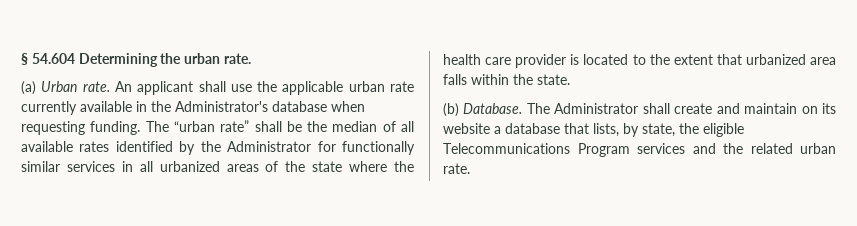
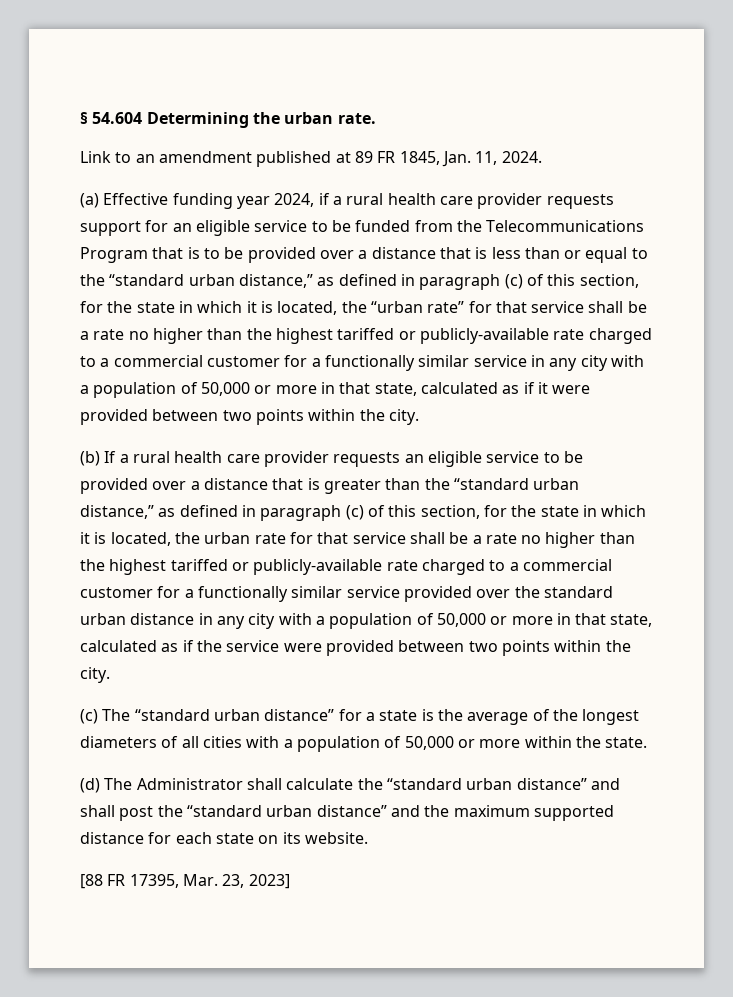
[21,81,415,95] [21,101,365,115] [21,120,415,135] [21,141,415,155] [21,161,414,172] [443,54,836,68] [443,74,467,85] (a) Urban rate. An applicant shall use the applicable urban rate currently available in the Administrator's database when requesting funding. The “urban rate” shall be the median of all available rates identified by the Administrator for functionally similar services in all urbanized areas of the state where the health care provider is located to the extent that urbanized area falls -> [80,151,542,167] [80,193,614,209] [80,220,645,236] [80,247,648,263] [80,274,639,290] [80,301,647,315] [80,328,652,344] [80,355,644,371] [80,382,591,398] [80,409,419,425] [80,451,583,467] [80,478,580,494] [80,505,647,521] [80,532,635,548] [80,559,612,575] [80,586,613,602] [80,613,653,629] [80,640,631,656] [80,667,110,683] [80,709,640,725] [80,736,521,752] Link to an amendment published at 89 FR 1845, Jan. 11, 2024. // (a) Effective funding year 2024, if a rural health care provider requests support for an eligible service to be funded from the Telecommunications Program that is to be provided over a distance that is less than or equal to the “standard urban distance,” as defined in paragraph (c) of this section, for the state in which it is located, the “urban rate” for that service shall be a rate no higher than the highest tariffed or publicly-available rate charged to a commercial customer for a functionally similar service in any city with a population of 50,000 or more in that state, calculated as if it were provided between two points within the city. // (b) If a rural health care provider requests an eligible service to be provided over a distance that is greater than the “standard urban distance,” as defined in paragraph (c) of this section, for the state in which it is located, the urban rate for that service shall be a rate no higher than the highest tariffed or publicly-available rate charged to a commercial customer for a functionally similar service provided over the standard urban distance in any city with a population of 50,000 or more in that state, calculated as if the service were provided between two points within the city. // (c) The “standard urban distance” for a state is the average of the longest diameters of all cities with a population of 50,000 or more
[443,103,523,117] (b) Database. -> [80,778,100,793] (d)
[674,103,836,114] [443,123,744,137] [443,143,836,157] [443,163,470,174] create and maintain on its website a database that lists, by state, the eligible Telecommunications Program services and the related urban rate. -> [286,778,620,790] [80,805,614,821] [80,832,368,844] [80,874,290,889] calculate the “standard urban distance” and shall post the “standard urban distance” and the maximum supported distance for each state on its website. // [88 FR 17395, Mar. 23, 2023]

